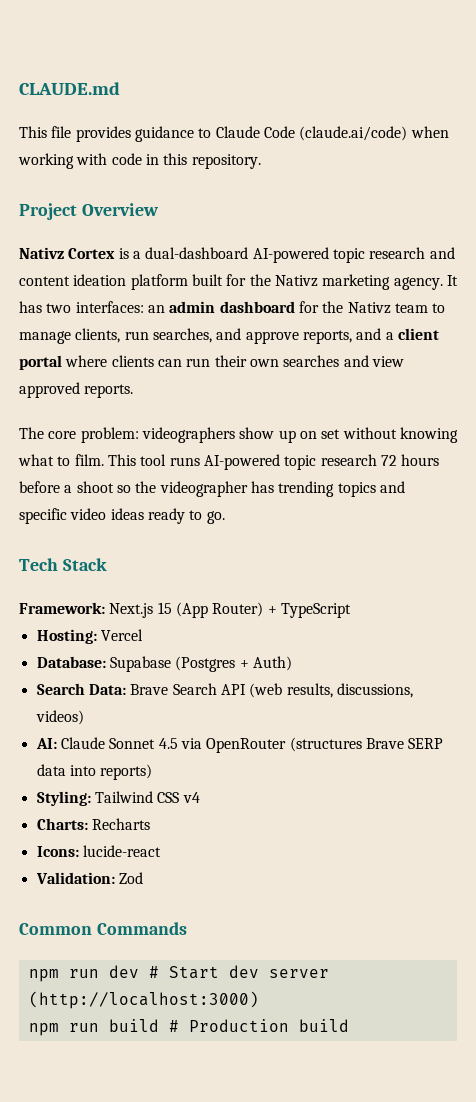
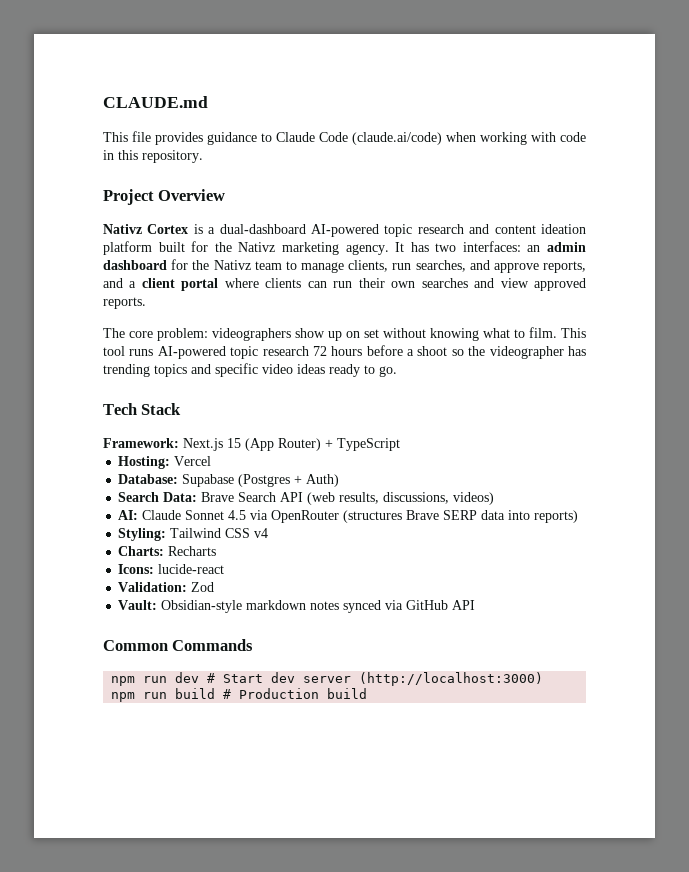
(143, 878) none -> [118,600,476,613] // Vault: Obsidian-style markdown notes synced via GitHub API

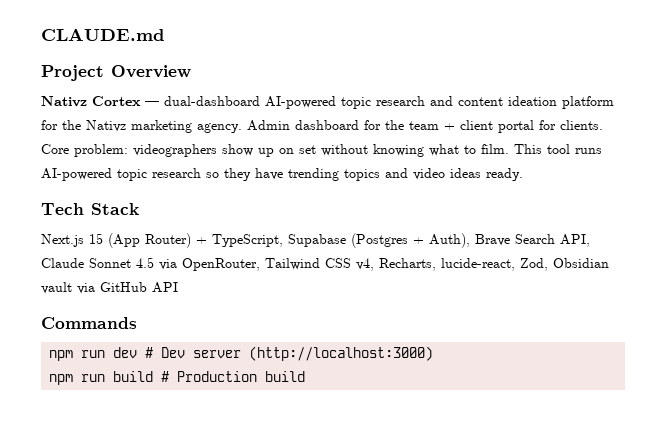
[103,131,586,145] [103,150,203,163] // This file provides guidance to Claude Code (claude.ai/code) when working with code in this repository. -> (164, 34) none
[193,224,216,234] is a -> [145,101,159,106] —
[158,242,185,252] built -> (614, 102) none
[395,241,586,252] [103,259,586,273] [103,278,586,291] [103,297,146,309] [103,328,153,338] It has two interfaces: an admin dashboard for the Nativz team to manage clients, run searches, and approve reports, and a client portal where clients can run their own searches and view approved reports. // The core -> [247,120,603,133] [41,144,69,154] Admin dashboard for the team + client portal for clients. Core
[312,345,586,359] 72 hours before a shoot so the videographer has -> [206,168,283,181] so they have
[215,363,258,377] specific -> (408, 173) none
[329,364,397,377] ready to go. -> [486,168,523,181] ready.
[103,438,179,448] Framework: -> (139, 209) none
[337,438,400,451] [118,456,212,469] [118,474,340,487] [118,492,495,505] [118,510,579,523] [118,528,269,541] [118,546,217,556] [118,564,225,574] [118,582,215,592] [118,600,382,613] TypeScript // Hosting: Vercel // Database: Supabase (Postgres + Auth) // Search Data: Brave Search API (web results, discussions, videos) // AI: Claude Sonnet 4.5 via OpenRouter (structures Brave SERP data into reports) // Styling: Tailwind CSS v4 // Charts: Recharts // Icons: lucide-react // Validation: Zod // Vault: Obsidian-style markdown notes synced -> [212,233,590,248] [41,257,609,271] [41,282,72,294] TypeScript, Supabase (Postgres + Auth), Brave Search API, Claude Sonnet 4.5 via OpenRouter, Tailwind CSS v4, Recharts, lucide-react, Zod, Obsidian vault
[103,640,168,651] Common -> (178, 287) none
[223,672,296,683] Start dev -> [161,347,186,358] Dev

